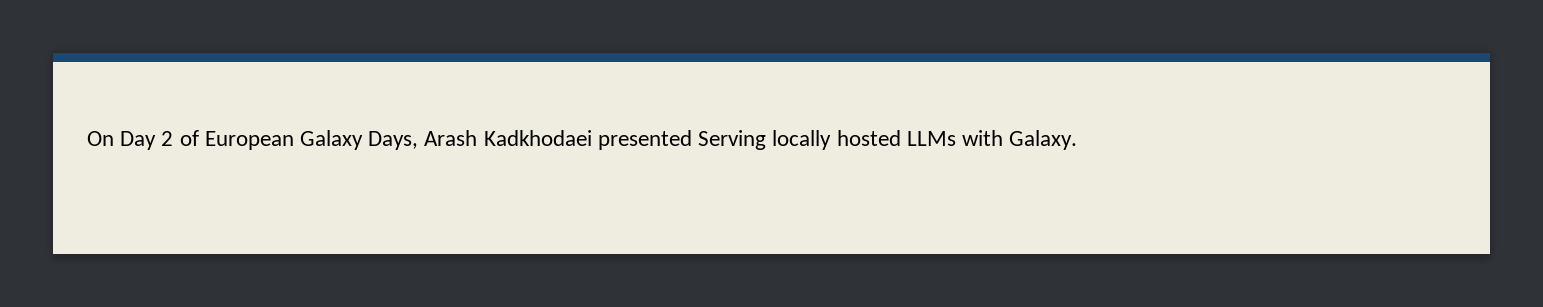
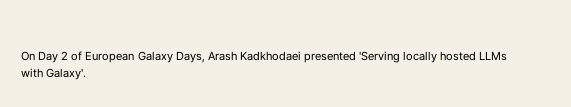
[698,130,767,150] Serving -> [359,51,401,63] 'Serving
[1009,130,1078,150] Galaxy. -> [46,68,87,80] Galaxy'.

